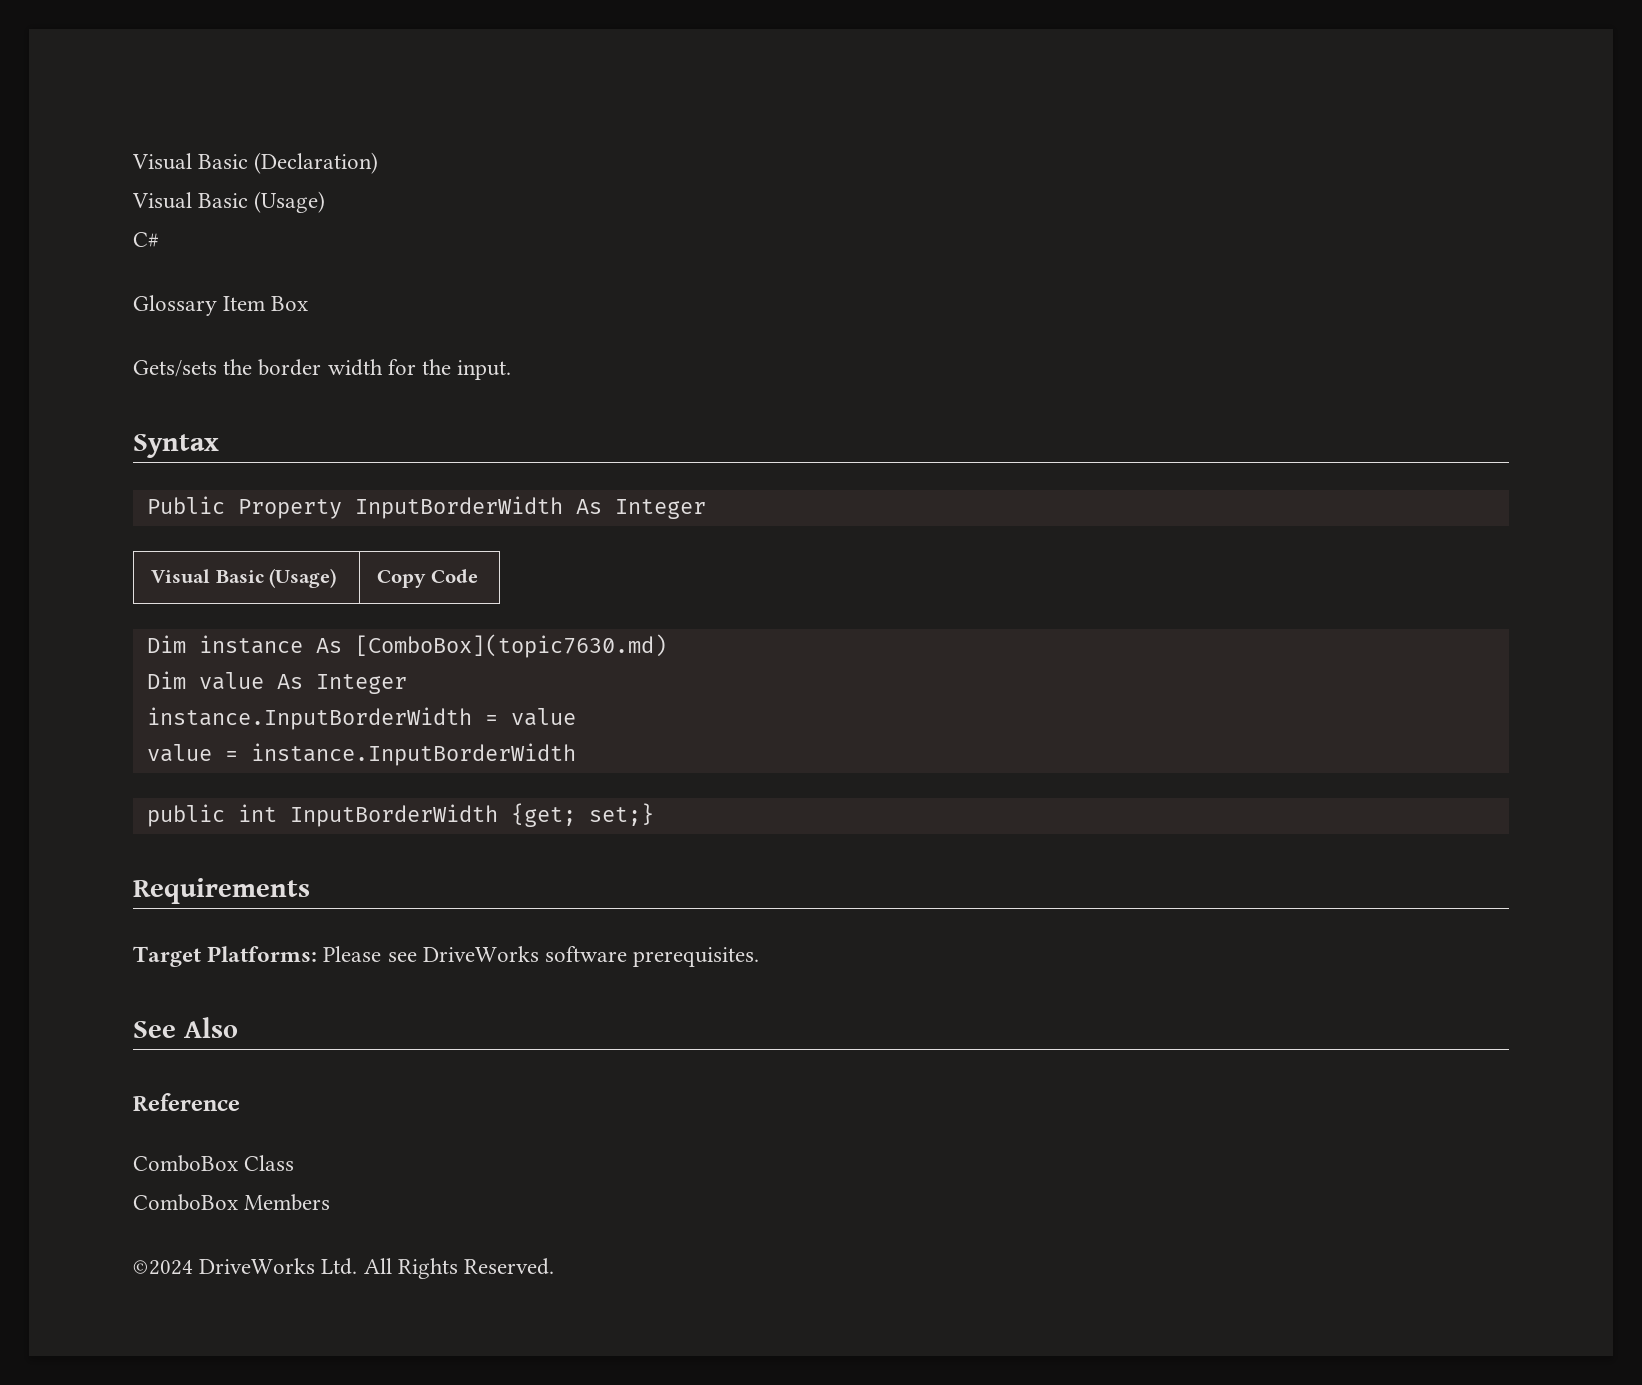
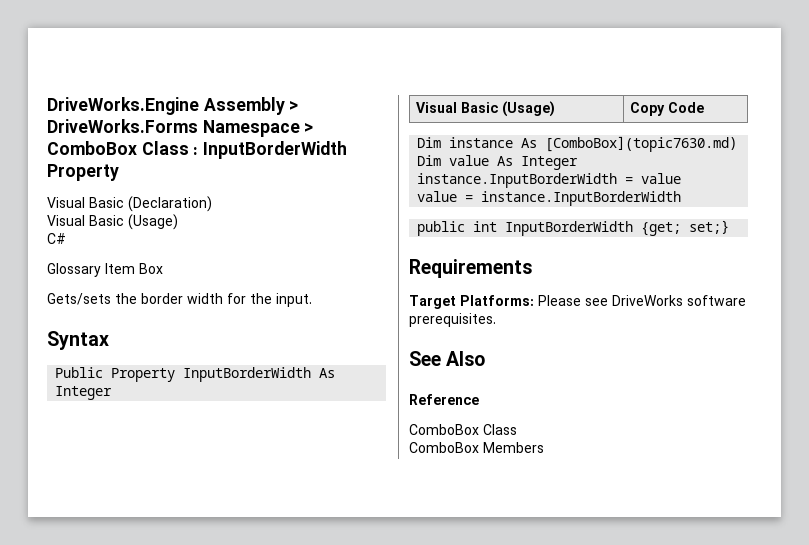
(132, 161) none -> [47,97,299,115] [47,119,314,137] [47,141,348,159] [47,164,119,181] DriveWorks.Engine Assembly > DriveWorks.Forms Namespace > ComboBox Class : InputBorderWidth Property //
[133,1258,555,1279] // ©2024 DriveWorks Ltd. All Rights Reserved. -> (544, 447) none

